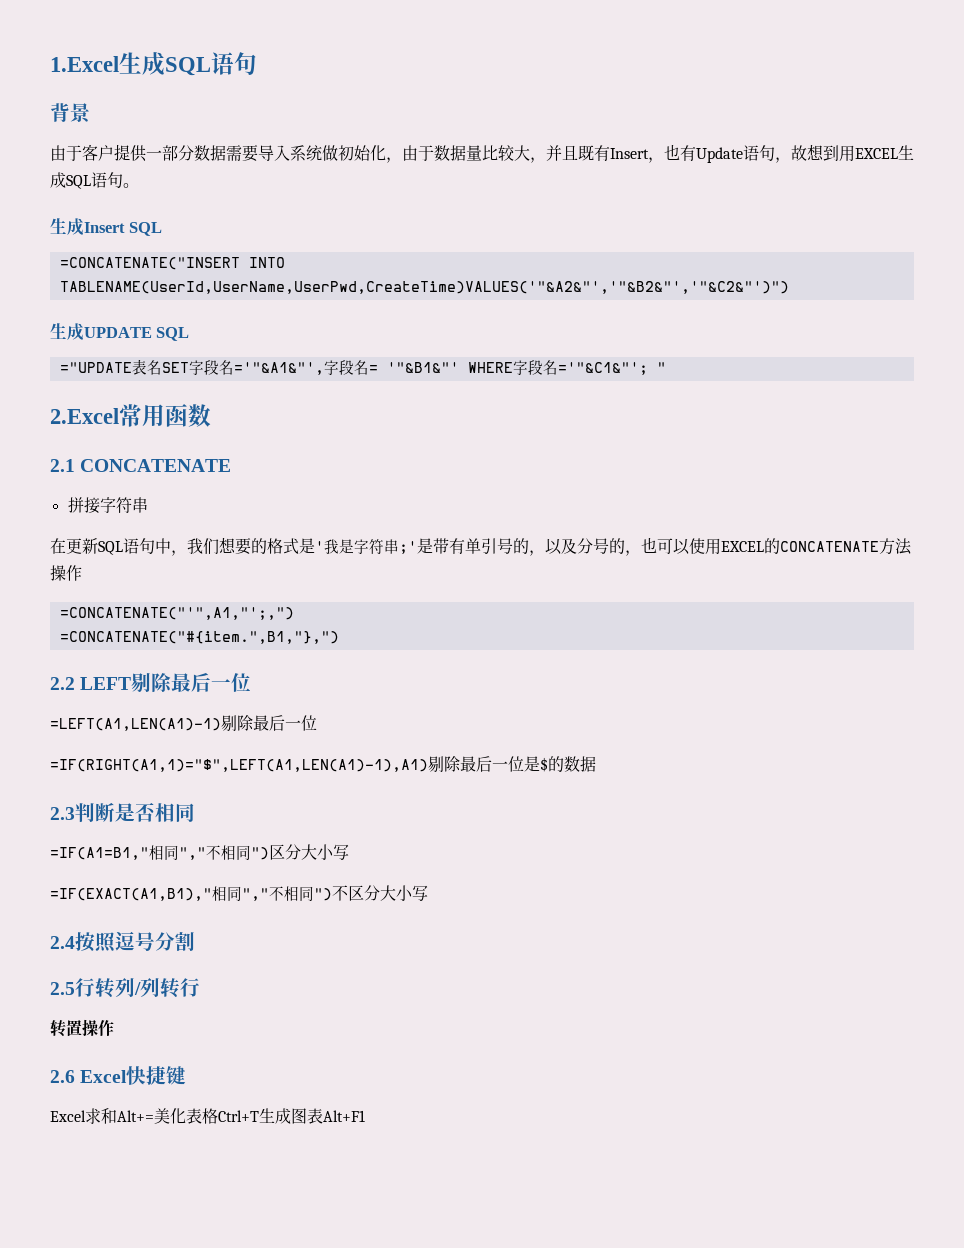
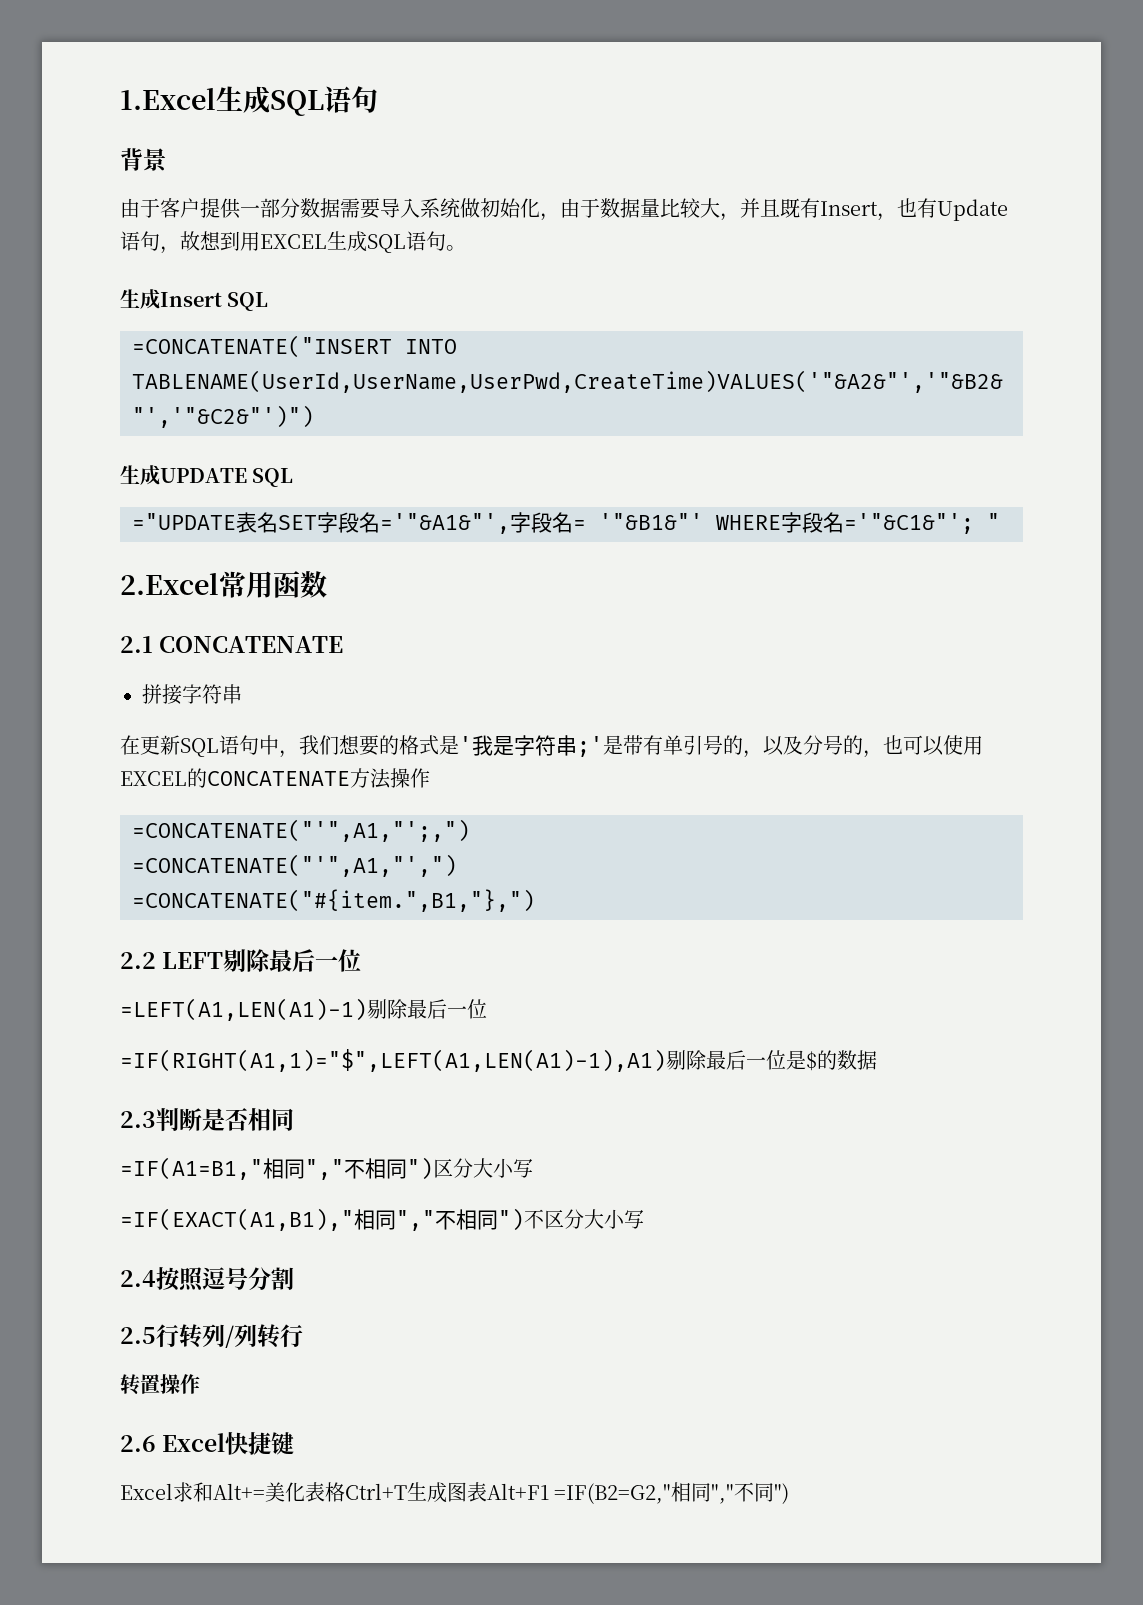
(294, 613) none -> [132,854,457,877] // =CONCATENATE("'",A1,"',")
(365, 1116) none -> [554,1482,790,1504] =IF(B2=G2,"相同","不同")

